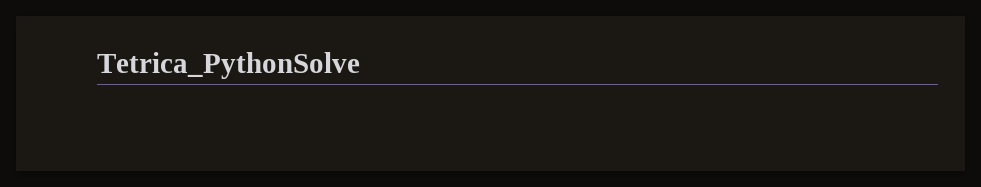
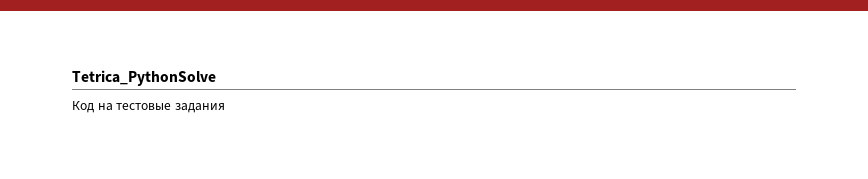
(360, 65) none -> [72,101,225,113] // Код на тестовые задания

